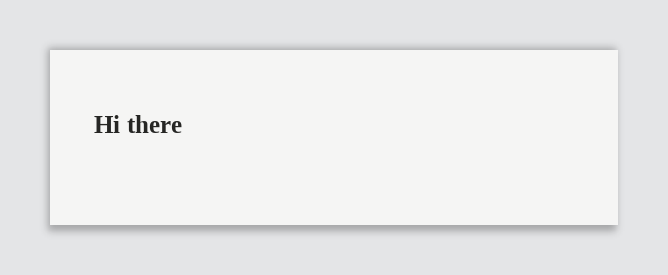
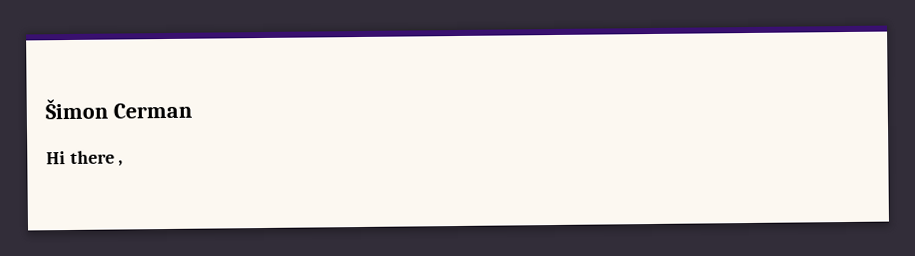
(94, 124) none -> [45,98,192,120] Šimon Cerman //
(182, 124) none -> [118,159,124,167] ,

